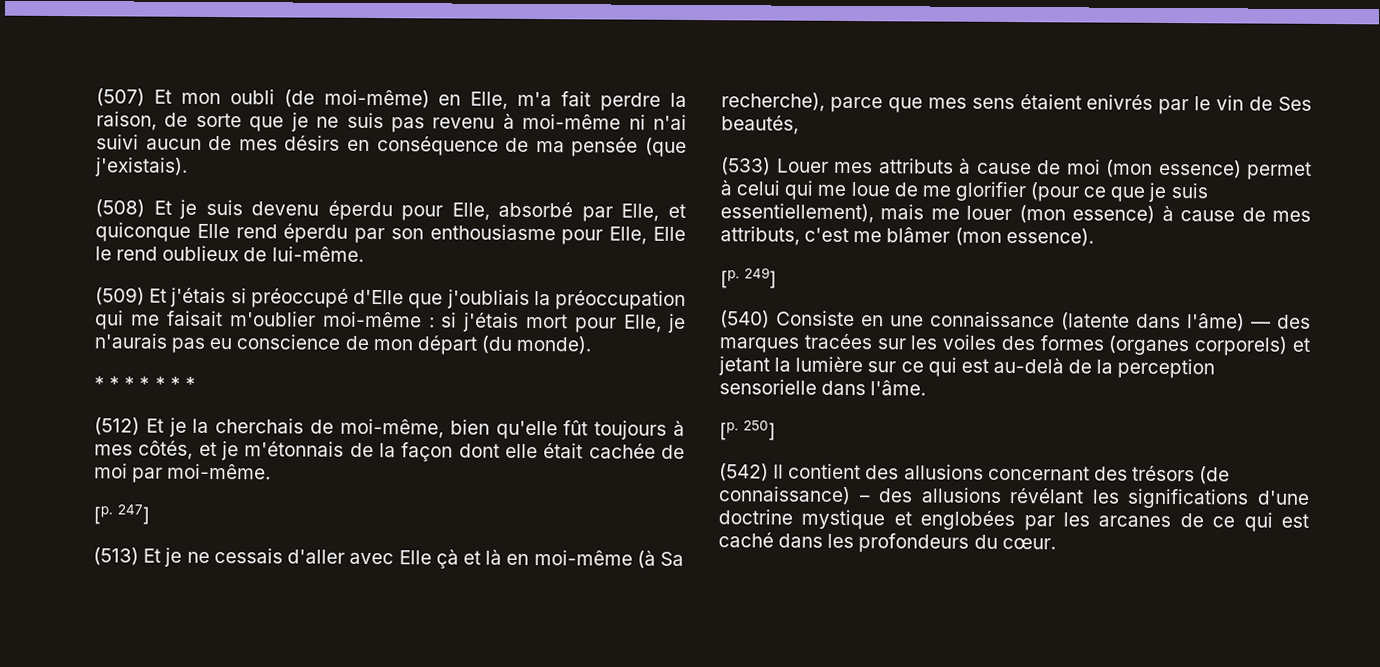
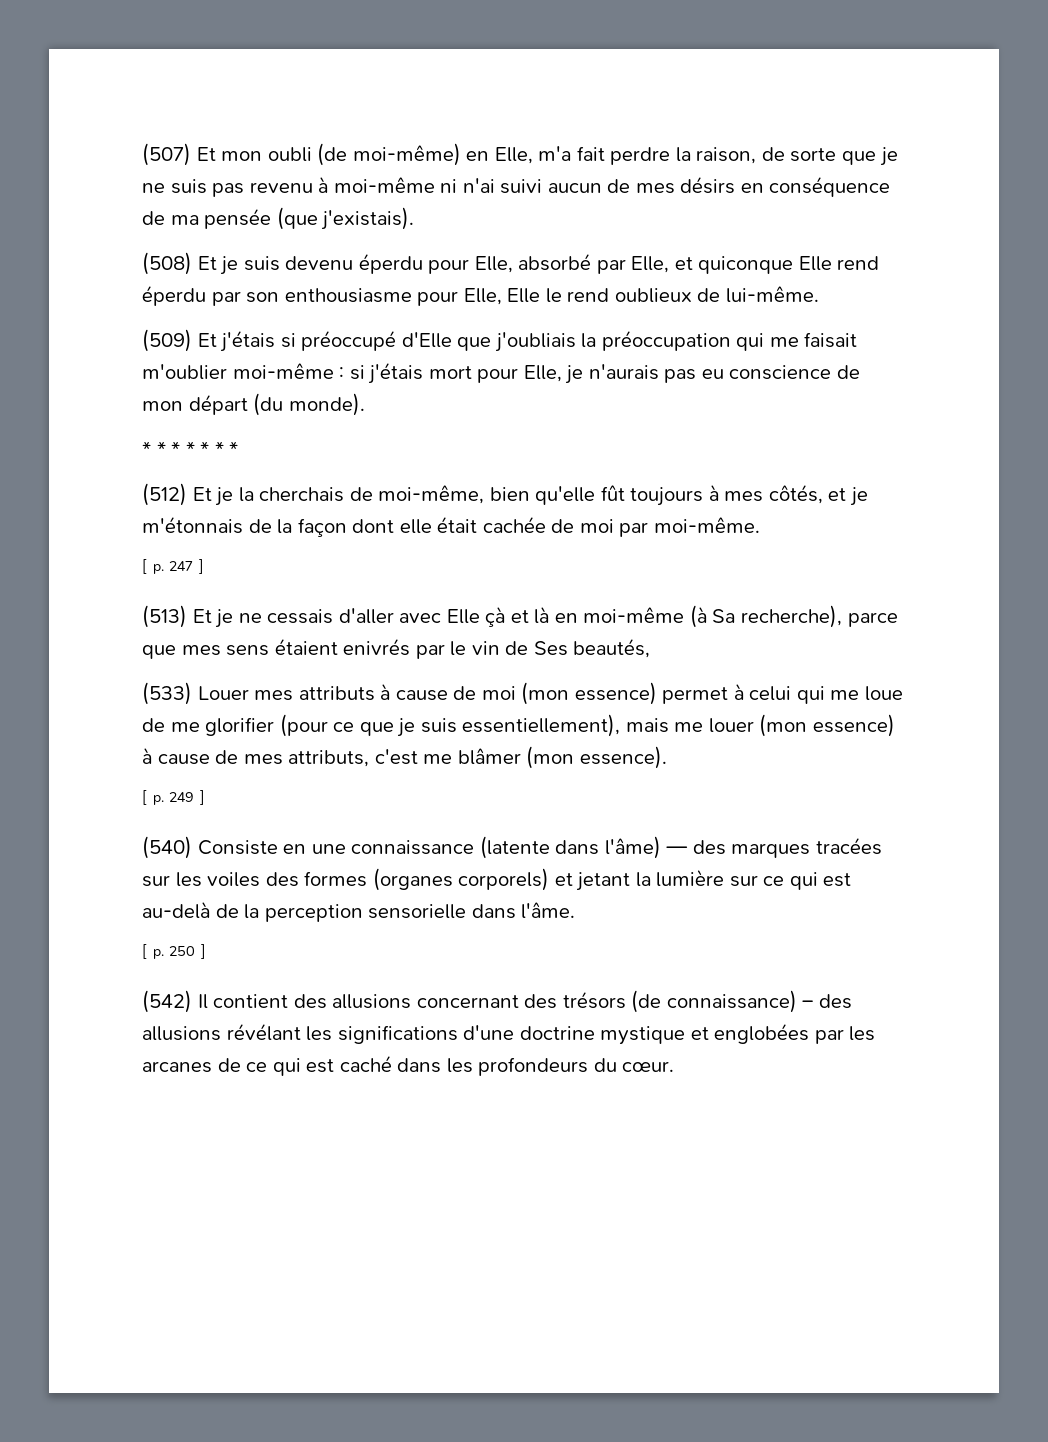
[93,504,151,525] [p. 247] -> [142,559,204,574] [ p. 247 ]
[720,267,778,289] [p. 249] -> [142,790,205,805] [ p. 249 ]
[719,420,777,441] [p. 250] -> [142,944,206,959] [ p. 250 ]

